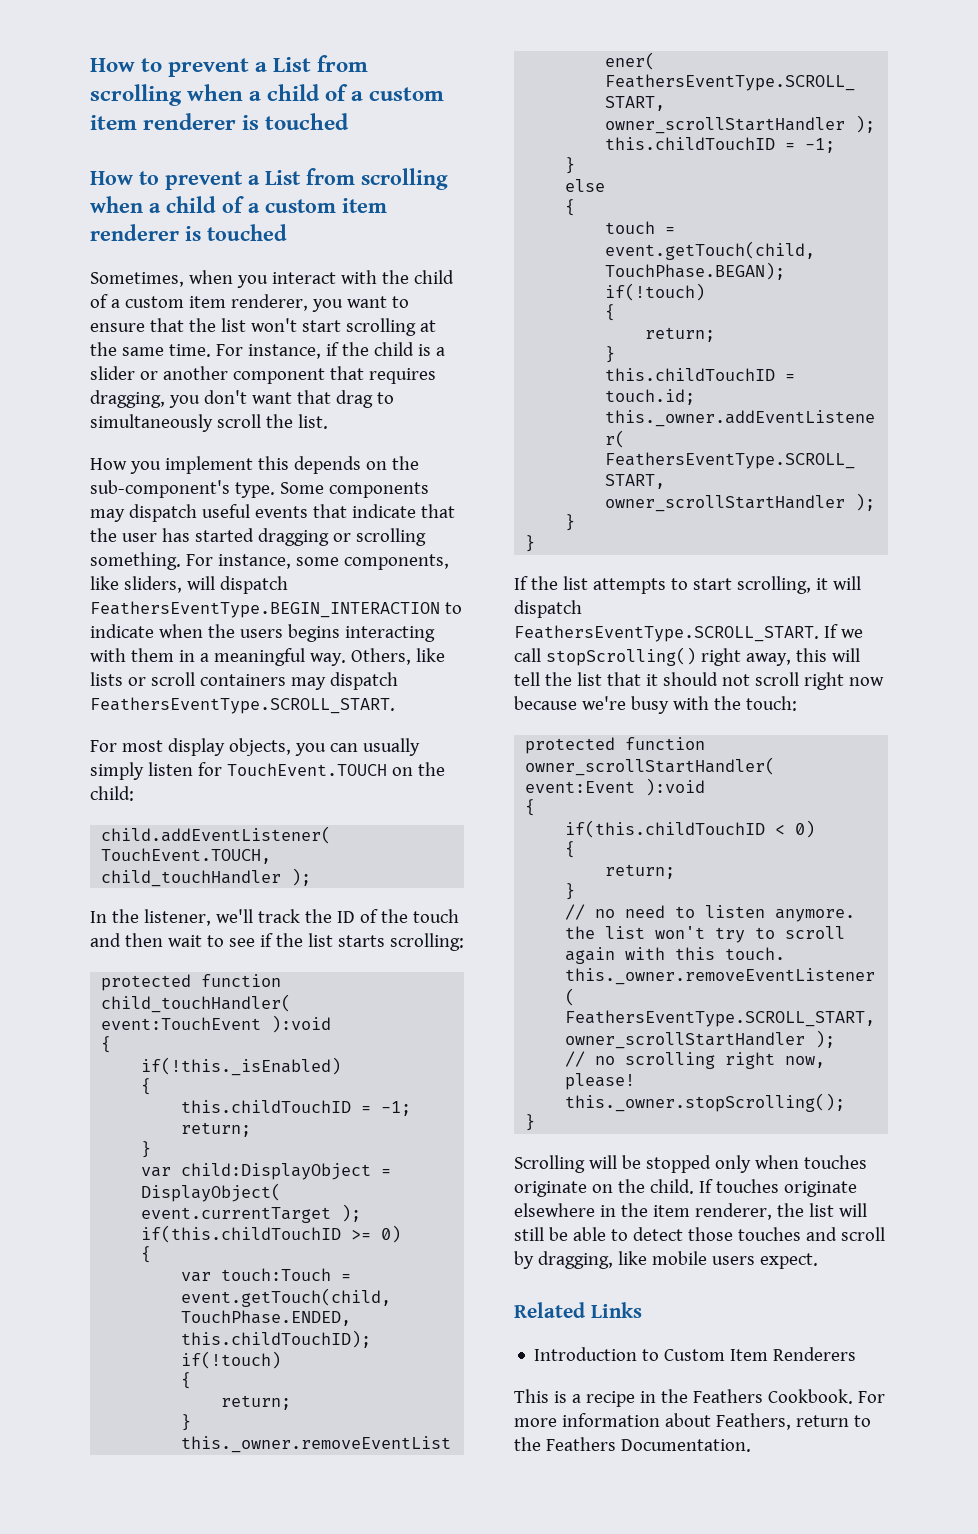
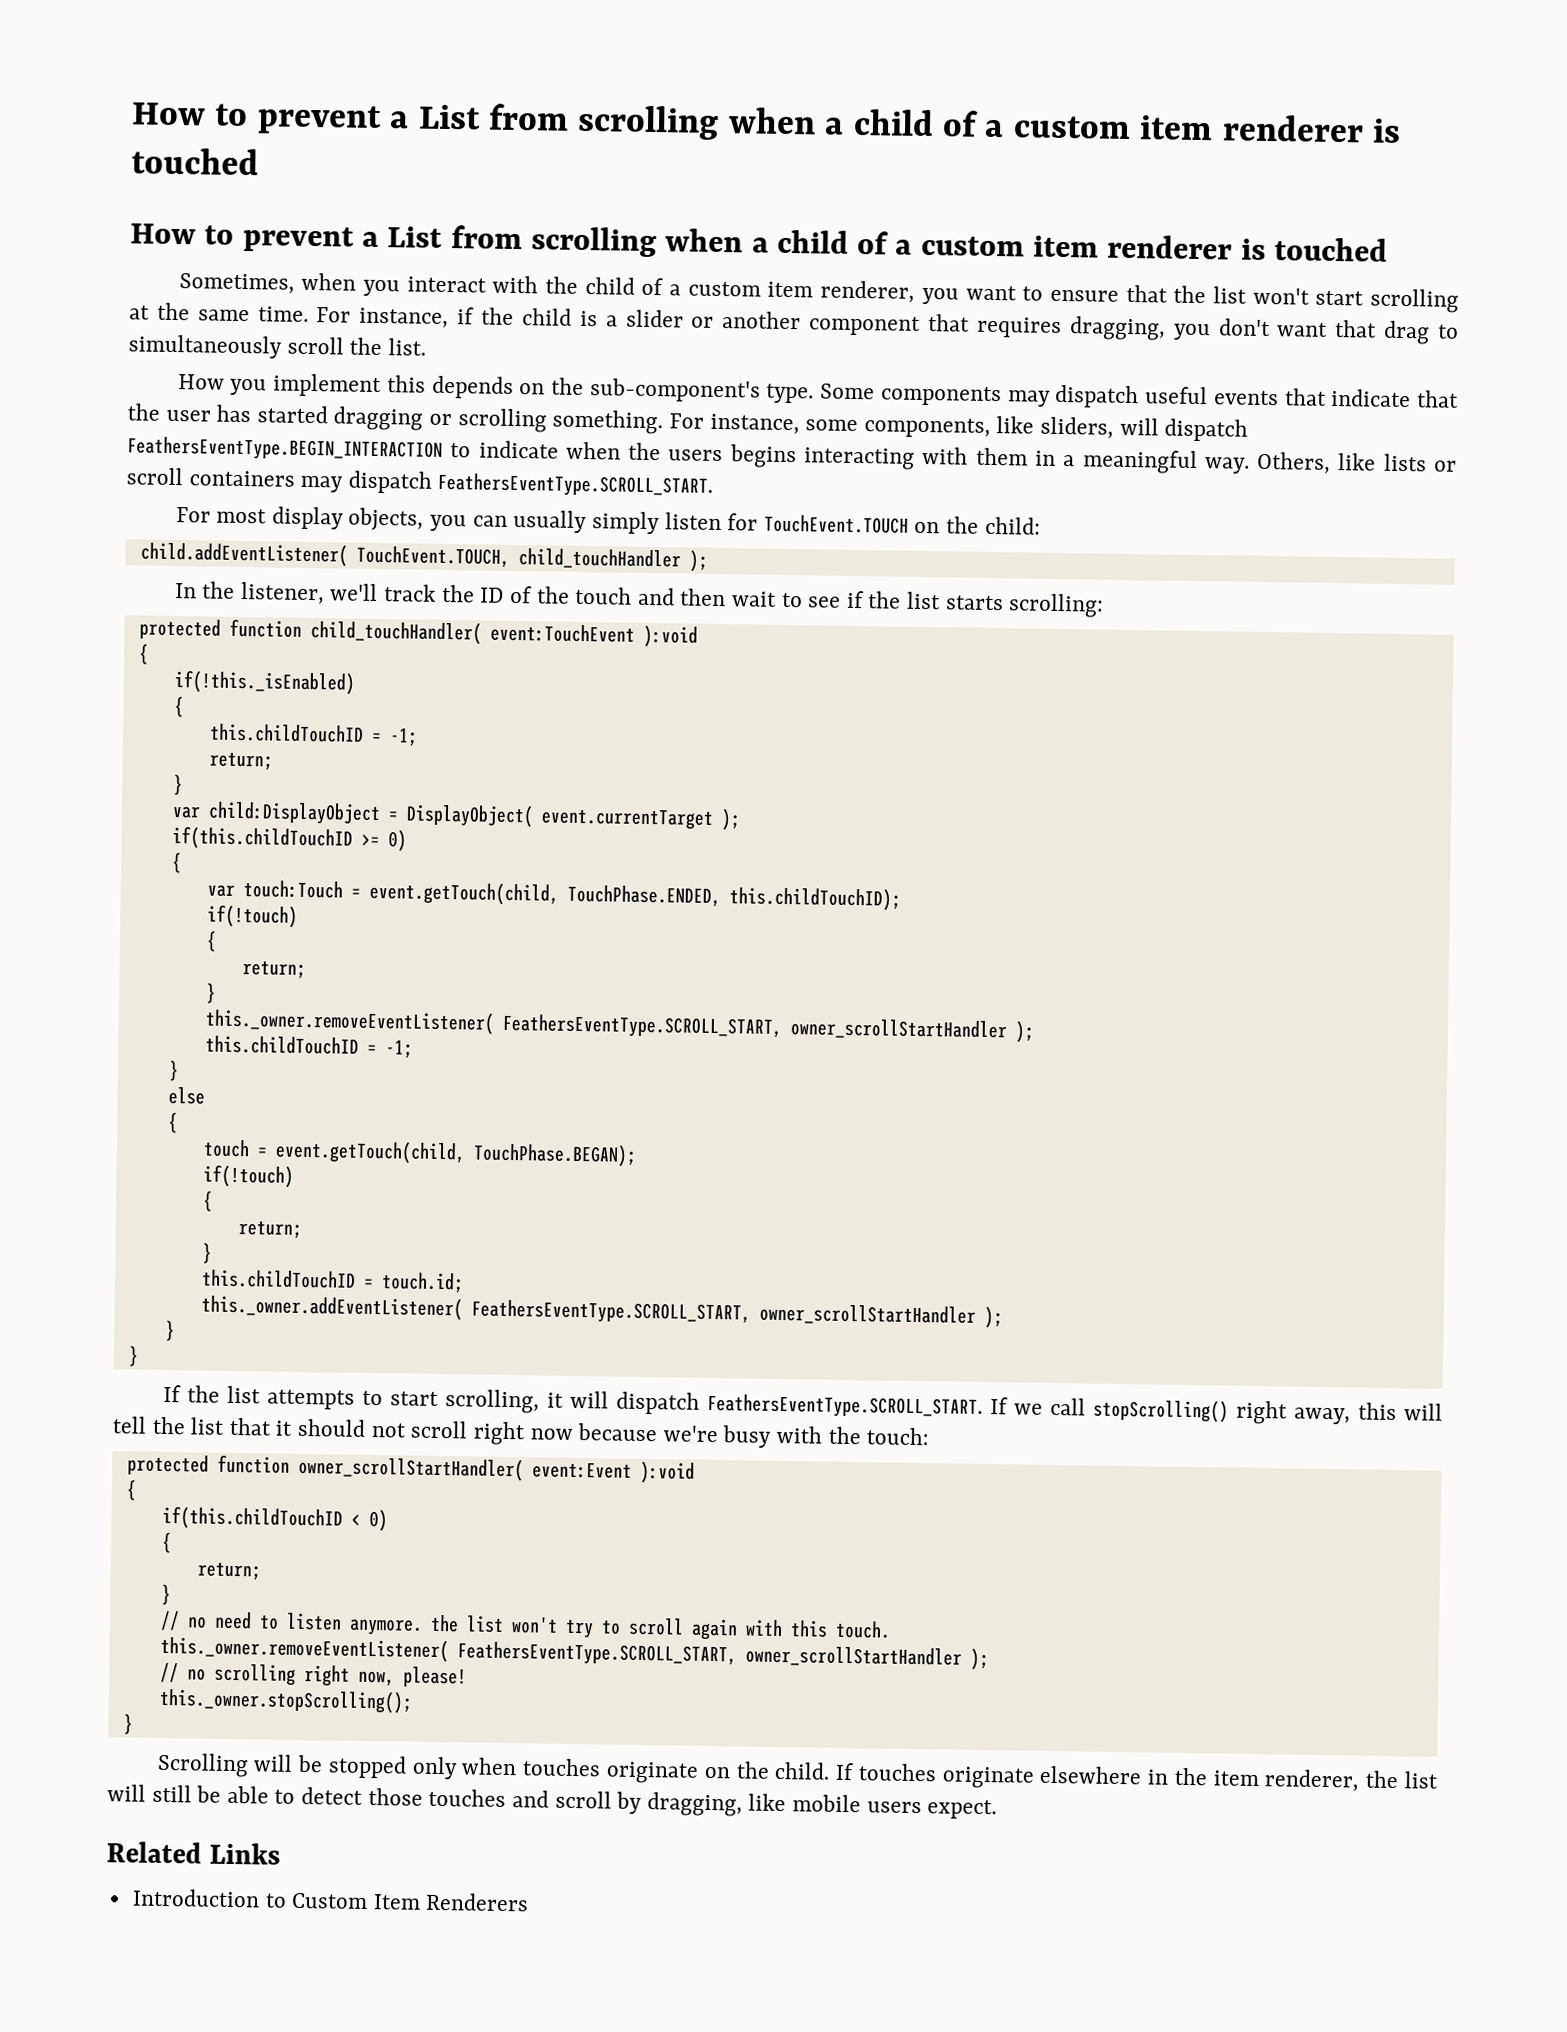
[514,1389,885,1407] [514,1413,871,1430] [514,1437,751,1452] // This is a recipe in the Feathers Cookbook. For more information about Feathers, return to the Feathers Documentation. -> (530, 1902) none

